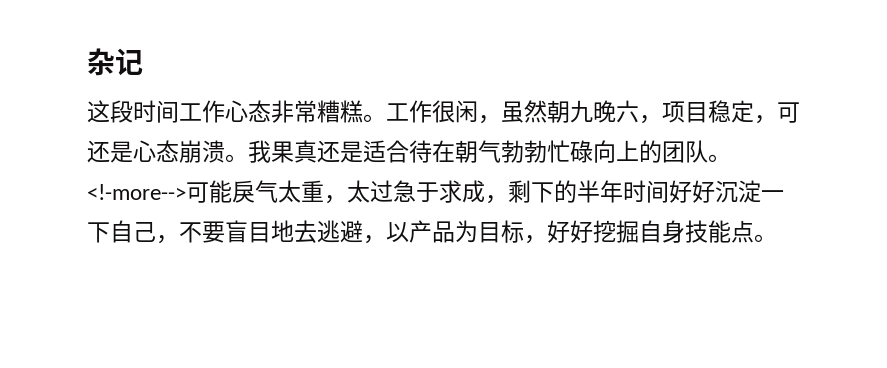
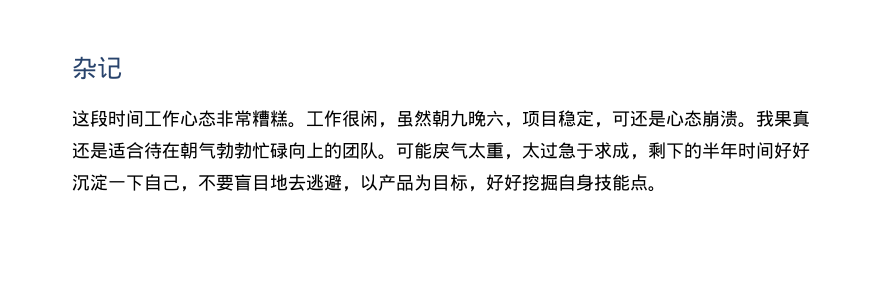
[87,184,186,200] <!-more--> -> (396, 157) none

